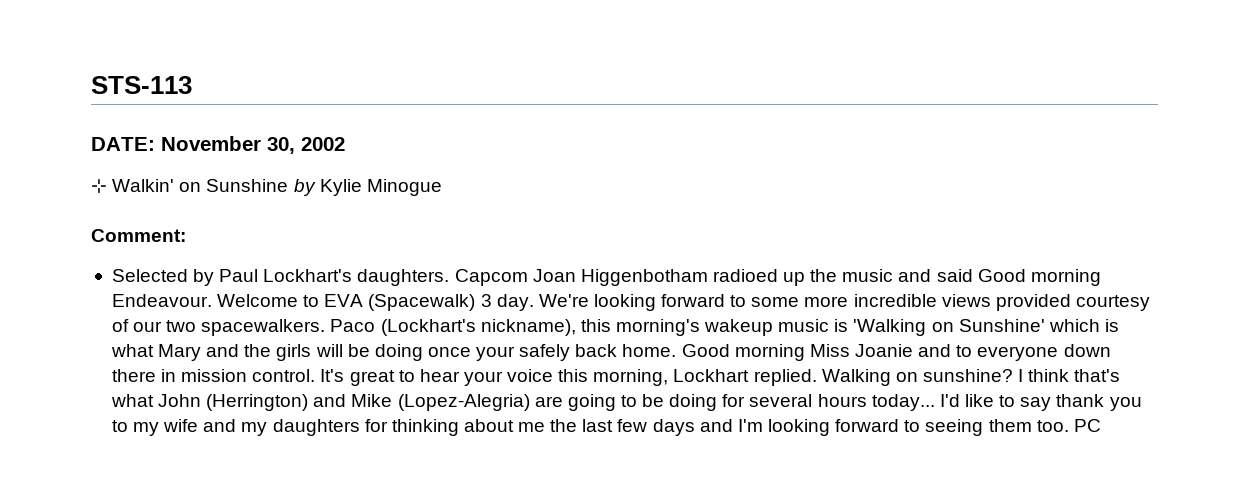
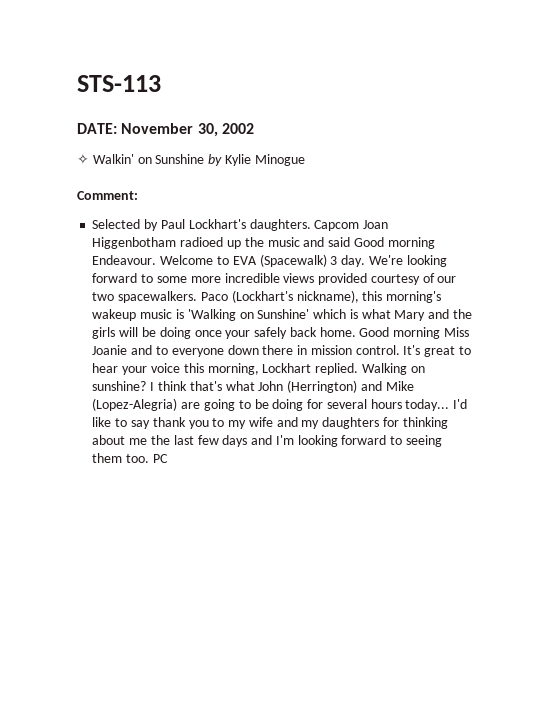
[91,179,107,193] ⊹ -> [77,153,89,165] ✧

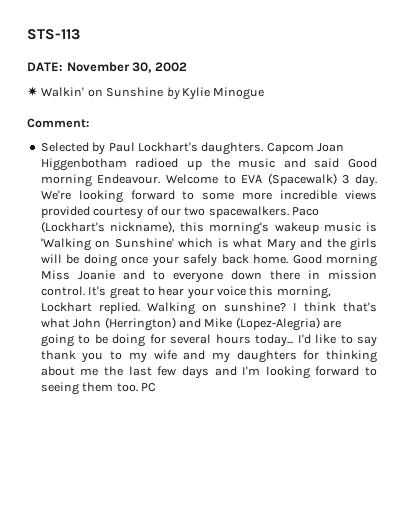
[77,153,89,165] ✧ -> [27,86,38,97] ✷

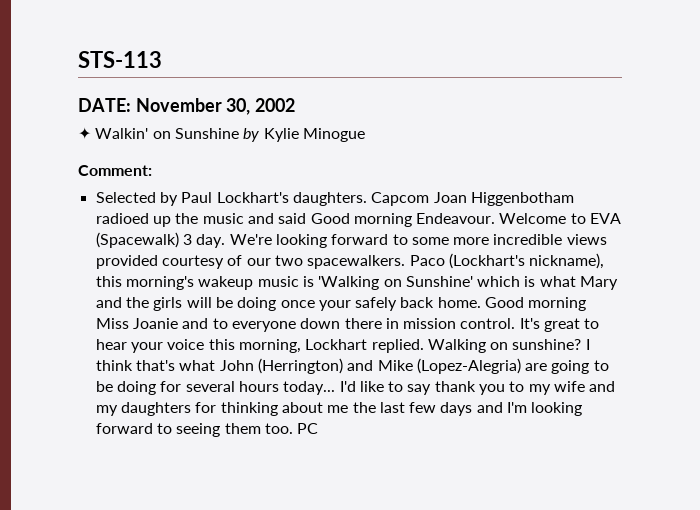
[27,86,38,97] ✷ -> [78,127,91,140] ✦

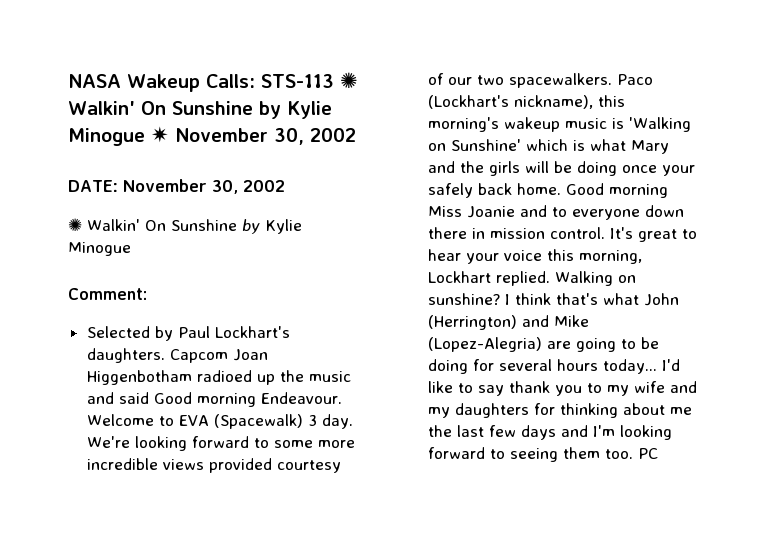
[78,51,162,68] STS-113 -> [68,72,358,92] [68,101,332,119] [68,126,356,146] NASA Wakeup Calls: STS-113 ✺ Walkin' On Sunshine by Kylie Minogue ✷ November 30, 2002
[78,127,171,140] ✦ Walkin' on -> [68,218,166,231] ✺ Walkin' On

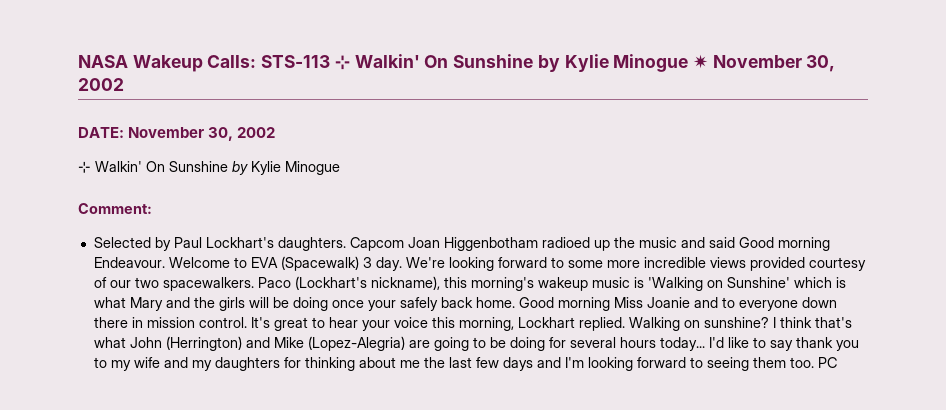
[339,72,358,88] ✺ -> [334,55,350,70] ⊹
[68,218,82,231] ✺ -> [78,161,91,173] ⊹

